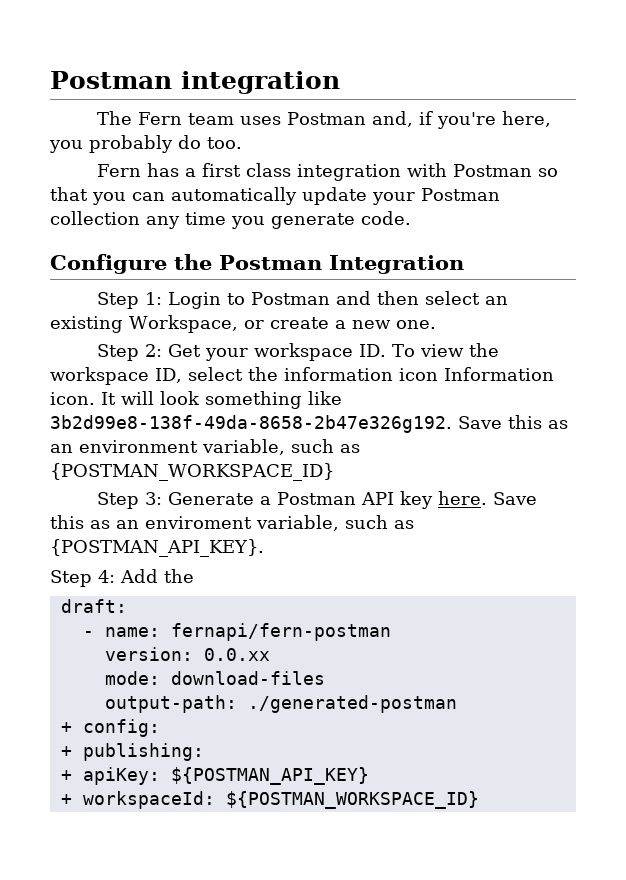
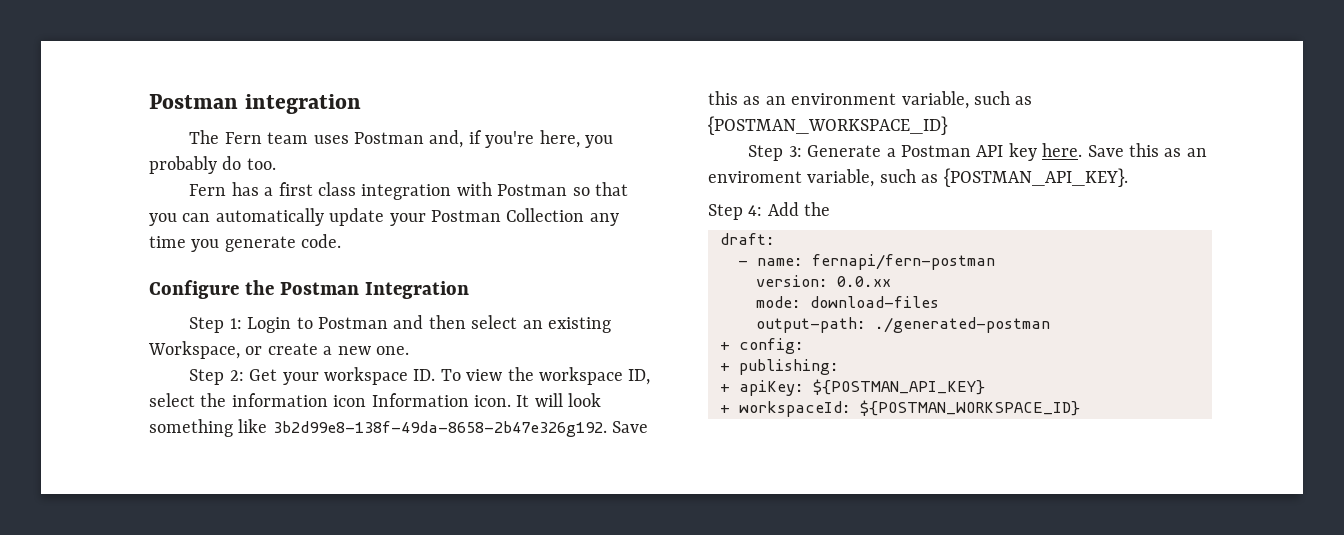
[50,211,140,225] collection -> [506,208,585,222] Collection

